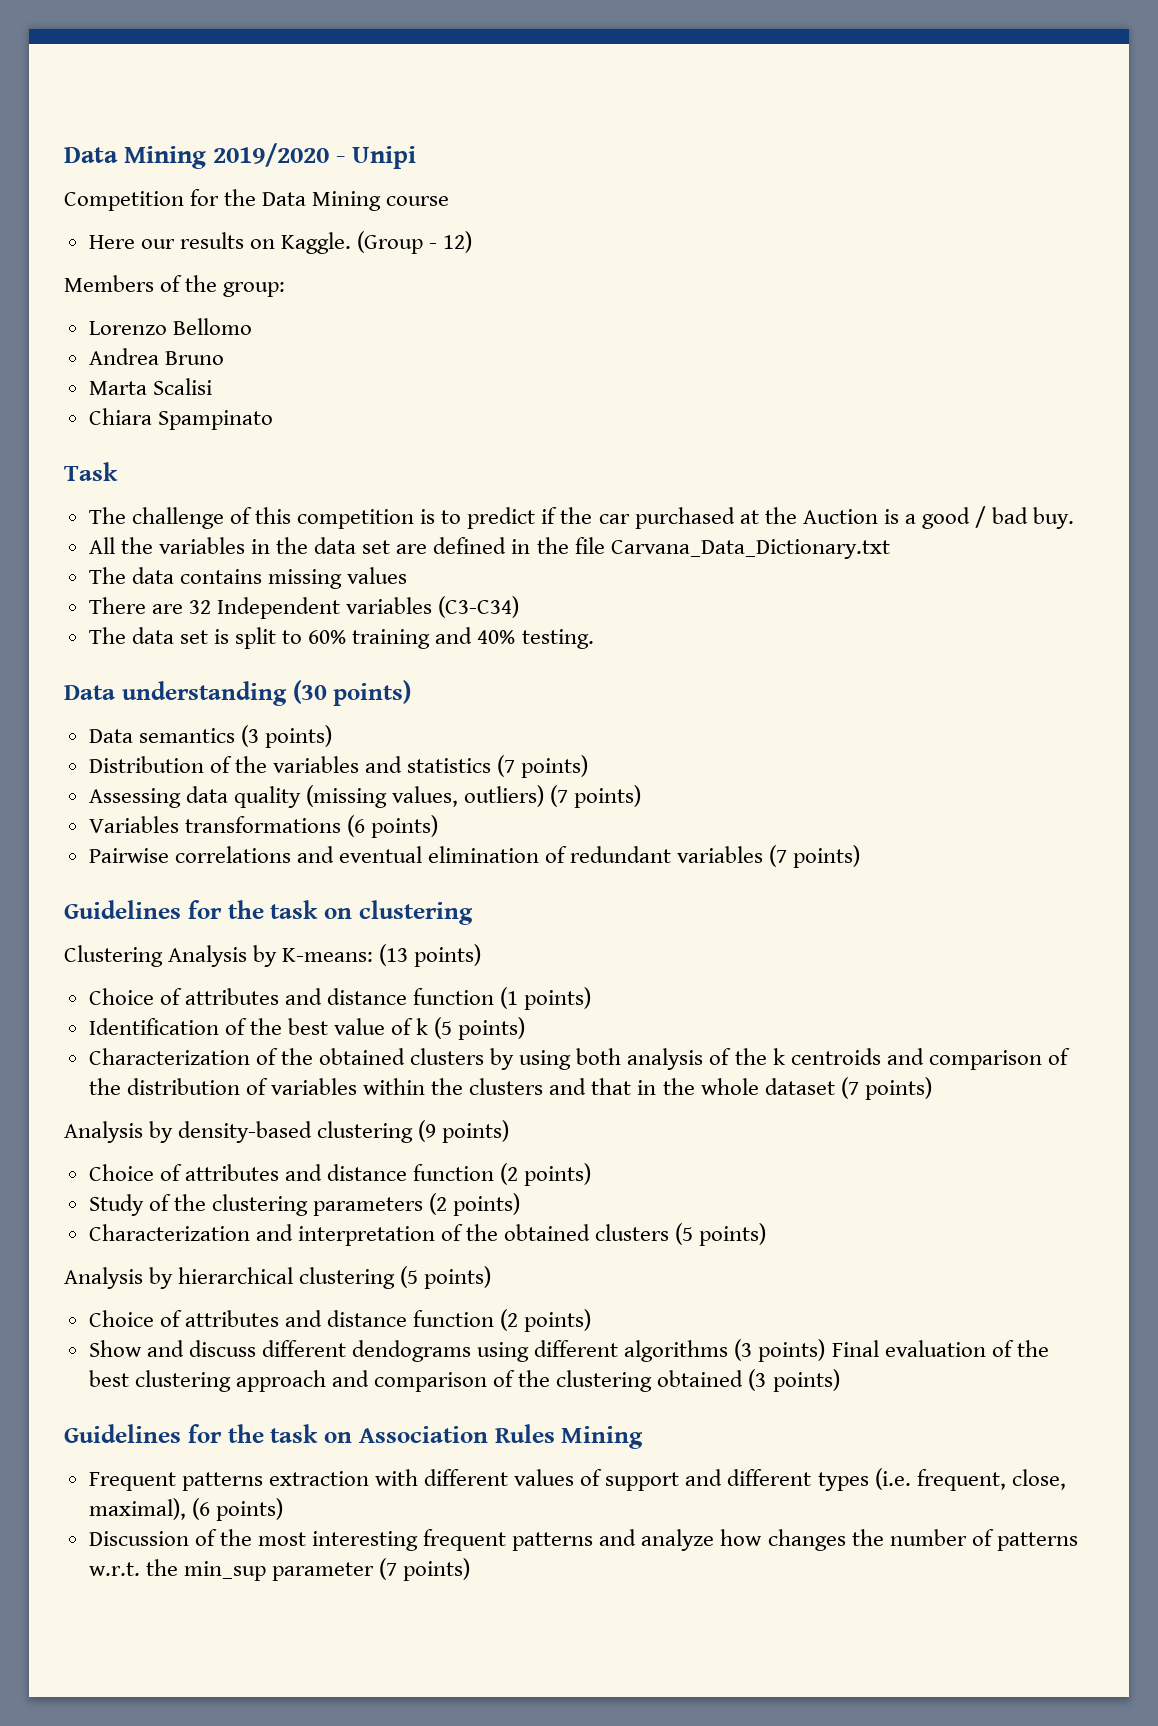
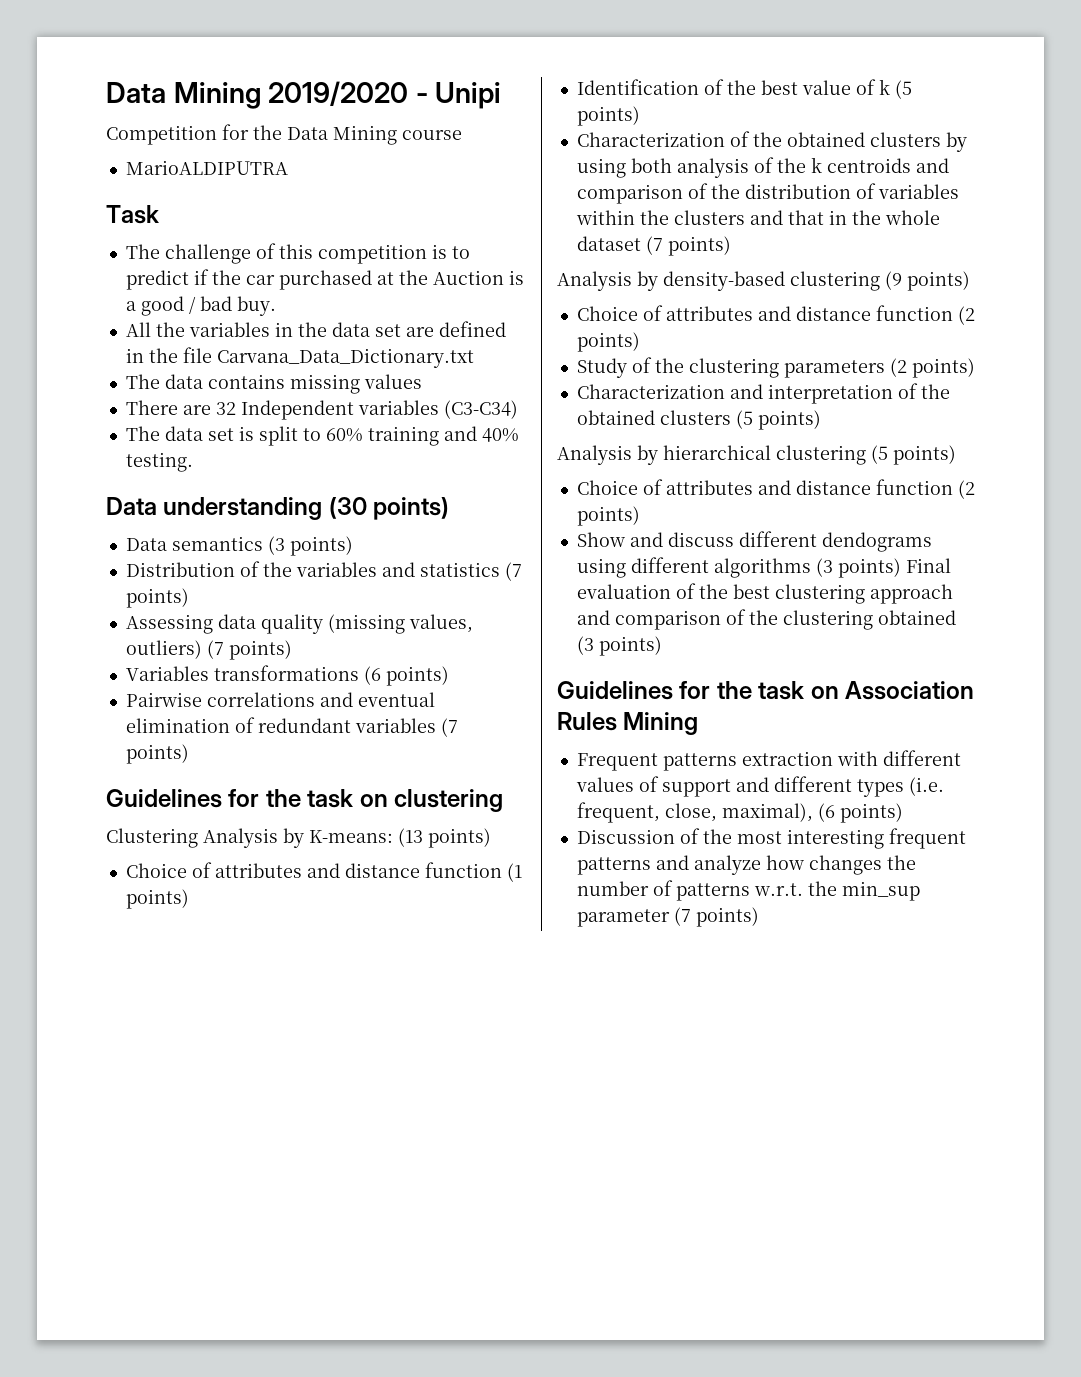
[88,231,473,254] [64,275,286,297] [88,318,252,335] [88,348,224,365] [88,378,212,395] [88,408,273,430] Here our results on Kaggle. (Group - 12) // Members of the group: // Lorenzo Bellomo // Andrea Bruno // Marta Scalisi // Chiara Spampinato -> [125,160,288,175] MarioALDIPUTRA

